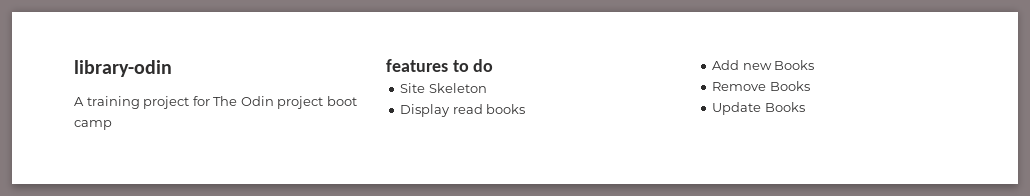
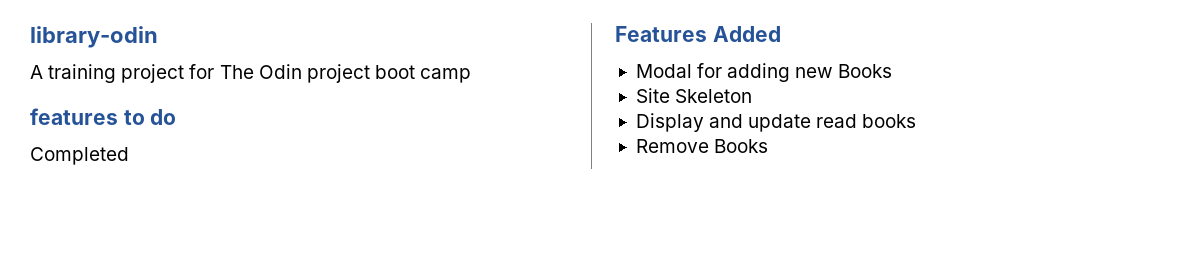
(494, 65) none -> [30,147,129,165] [615,26,781,42] [635,63,893,82] // Completed // Features Added // Modal for adding new Books
(451, 110) none -> [709,114,812,132] and update
[712,60,815,70] // Add new Books -> (917, 121) none
[712,102,805,115] // Update Books -> (769, 146) none

